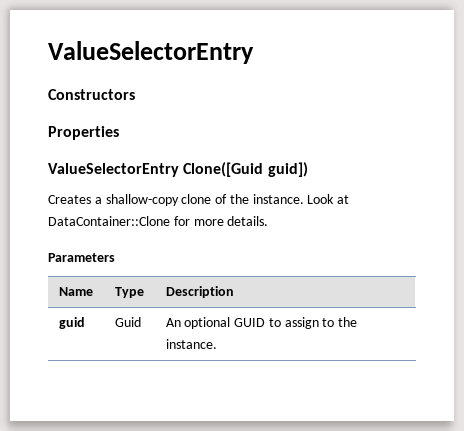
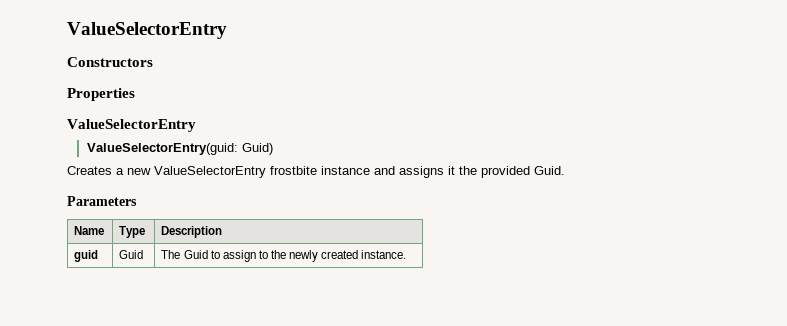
[183,162,308,177] Clone([Guid guid]) -> [86,143,273,155] // ValueSelectorEntry(guid: Guid)
[105,194,350,206] [48,216,269,226] shallow-copy clone of the instance. Look at DataContainer::Clone for more details. -> [127,166,565,178] new ValueSelectorEntry frostbite instance and assigns it the provided Guid.
[165,317,266,329] An optional GUID -> [161,250,208,259] The Guid
(358, 322) none -> [289,250,359,262] newly created

